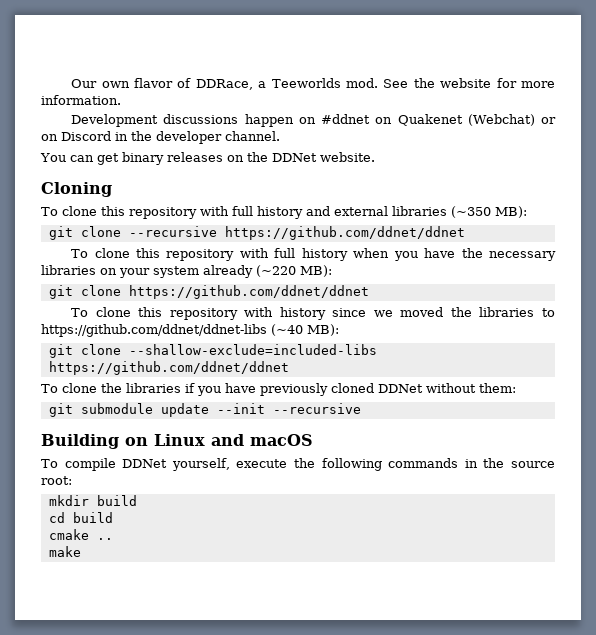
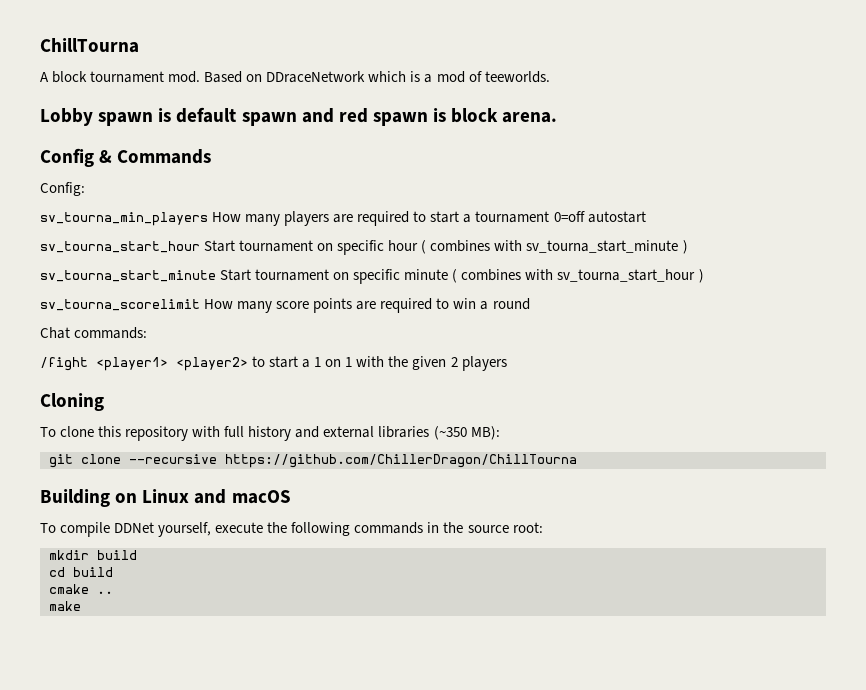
[71,78,555,90] [41,95,121,105] [71,114,556,127] [41,131,280,144] [40,152,375,165] Our own flavor of DDRace, a Teeworlds mod. See the website for more information. // Development discussions happen on #ddnet on Quakenet (Webchat) or on Discord in the developer channel. // You can get binary releases on the DDNet website. -> [40,38,139,53] [40,71,550,83] [40,107,558,126] [40,148,212,167] [40,182,85,196] [40,211,646,226] [40,240,688,255] [40,269,704,284] [40,298,530,313] [40,327,148,339] [40,356,507,371] ChillTourna // A block tournament mod. Based on DDraceNetwork which is a mod of teeworlds. // Lobby spawn is default spawn and red spawn is block arena. // Config & Commands // Config: // sv_tourna_min_players How many players are required to start a tournament 0=off autostart // sv_tourna_start_hour Start tournament on specific hour ( combines with sv_tourna_start_minute ) // sv_tourna_start_minute Start tournament on specific minute ( combines with sv_tourna_start_hour ) // sv_tourna_scorelimit How many score points are required to win a round // Chat commands: // /fight <player1> <player2> to start a 1 on 1 with the given 2 players
[224,226,465,240] [71,248,556,261] [41,265,332,278] [48,285,369,299] [71,307,555,320] [41,324,339,337] [48,344,377,358] [48,361,289,375] [41,383,516,396] [48,403,361,417] https://github.com/ddnet/ddnet // To clone this repository with full history when you have the necessary libraries on your system already (~220 MB): // git clone https://github.com/ddnet/ddnet // To clone this repository with history since we moved the libraries to https://github.com/ddnet/ddnet-libs (~40 MB): // git clone --shallow-exclude=included-libs https://github.com/ddnet/ddnet // To clone the libraries if you have previously cloned DDNet without them: // git submodule update --init --recursive -> [225,454,577,468] https://github.com/ChillerDragon/ChillTourna

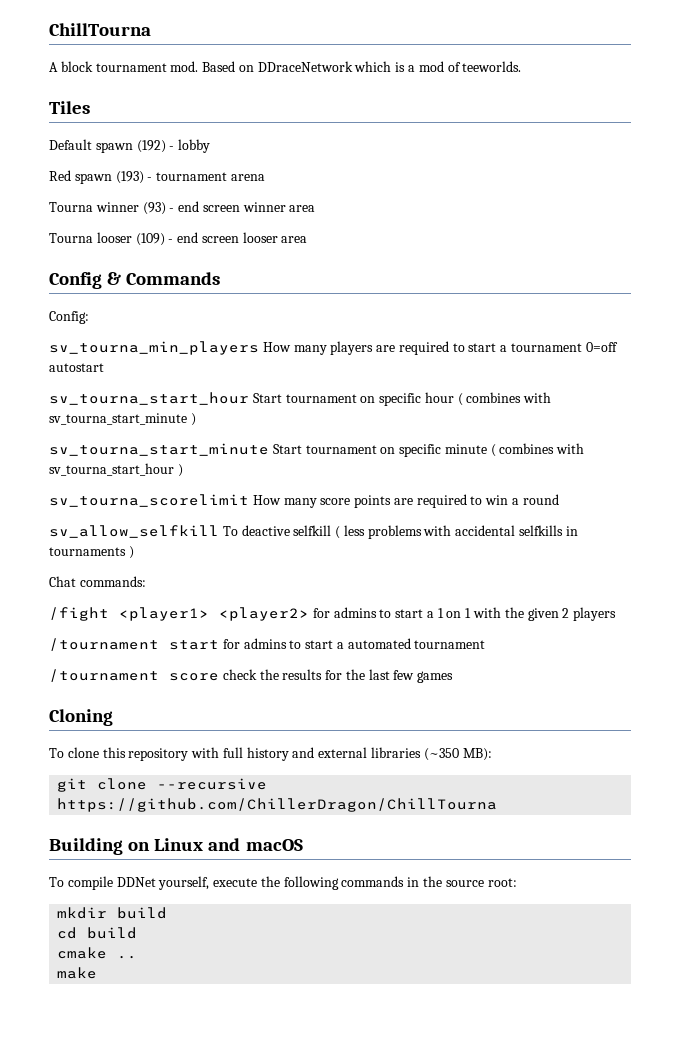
[40,107,558,126] Lobby spawn is default spawn and red spawn is block arena. -> [49,101,90,114] [49,139,211,153] [49,170,265,184] [49,201,316,215] [49,232,308,246] Tiles // Default spawn (192) - lobby // Red spawn (193) - tournament arena // Tourna winner (93) - end screen winner area // Tourna looser (109) - end screen looser area
(530, 304) none -> [49,525,578,539] [49,546,134,559] // sv_allow_selfkill To deactive selfkill ( less problems with accidental selfkills in tournaments )
(248, 364) none -> [312,607,377,618] for admins
(507, 363) none -> [49,638,486,651] [49,669,454,683] // /tournament start for admins to start a automated tournament // /tournament score check the results for the last few games

